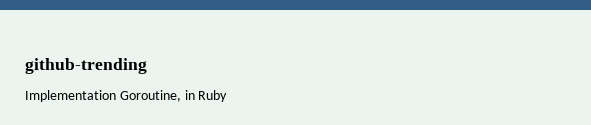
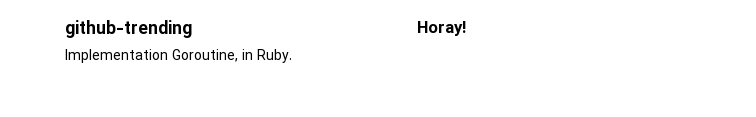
[198,90,228,102] Ruby -> [257,49,292,63] [417,21,466,36] Ruby. // Horay!

